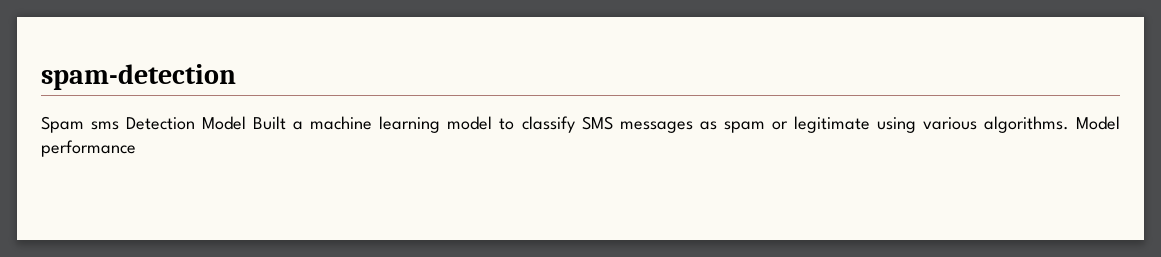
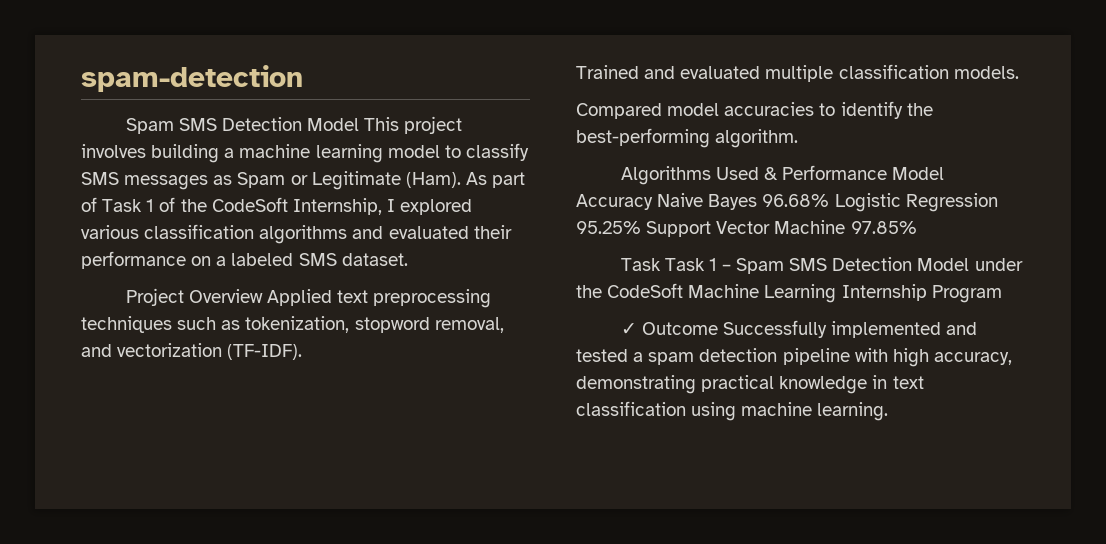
[91,116,287,130] sms Detection Model Built -> [178,116,463,134] [81,144,220,163] SMS Detection Model This project involves building
[723,116,1120,133] [41,140,136,157] spam or legitimate using various algorithms. Model performance -> [237,171,526,190] [81,197,473,215] [81,224,512,244] [81,251,408,269] [125,288,492,308] [81,316,504,333] [81,343,303,360] [576,64,1019,82] [576,101,933,119] [576,128,799,148] [620,165,945,185] [576,193,998,212] [576,220,917,237] [620,257,1023,274] [576,283,1002,303] [620,320,978,338] [576,348,1012,367] [576,375,924,394] [576,401,889,421] Spam or Legitimate (Ham). As part of Task 1 of the CodeSoft Internship, I explored various classification algorithms and evaluated their performance on a labeled SMS dataset. // Project Overview Applied text preprocessing techniques such as tokenization, stopword removal, and vectorization (TF-IDF). // Trained and evaluated multiple classification models. // Compared model accuracies to identify the best-performing algorithm. // Algorithms Used & Performance Model Accuracy Naive Bayes 96.68% Logistic Regression 95.25% Support Vector Machine 97.85% // Task Task 1 – Spam SMS Detection Model under the CodeSoft Machine Learning Internship Program // ✓ Outcome Successfully implemented and tested a spam detection pipeline with high accuracy, demonstrating practical knowledge in text classification using machine learning.

